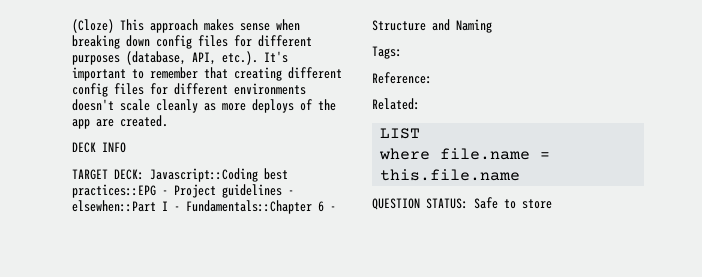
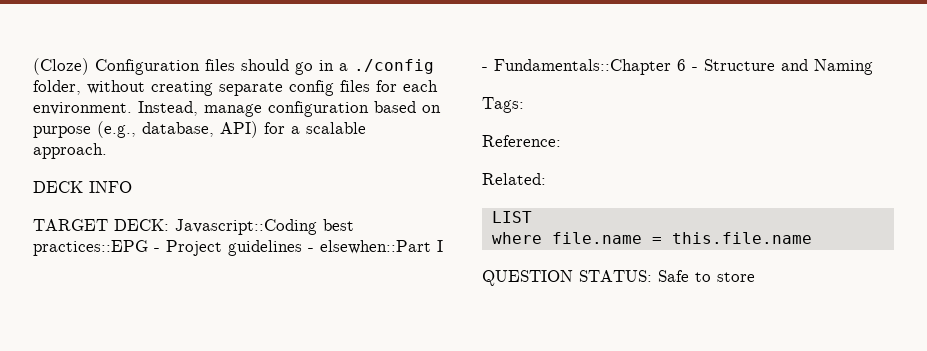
[120,19,300,33] [72,35,312,49] [72,51,288,65] [72,67,342,81] [72,83,306,97] [72,99,336,113] [72,115,168,129] This approach makes sense when breaking down config files for different purposes (database, API, etc.). It's important to remember that creating different config files for different environments doesn't scale cleanly as more deploys of the app are created. -> [95,59,434,75] [33,80,438,96] [33,101,441,117] [33,121,366,138] [33,143,107,159] Configuration files should go in a ./config folder, without creating separate config files for each environment. Instead, manage configuration based on purpose (e.g., database, API) for a scalable approach.

